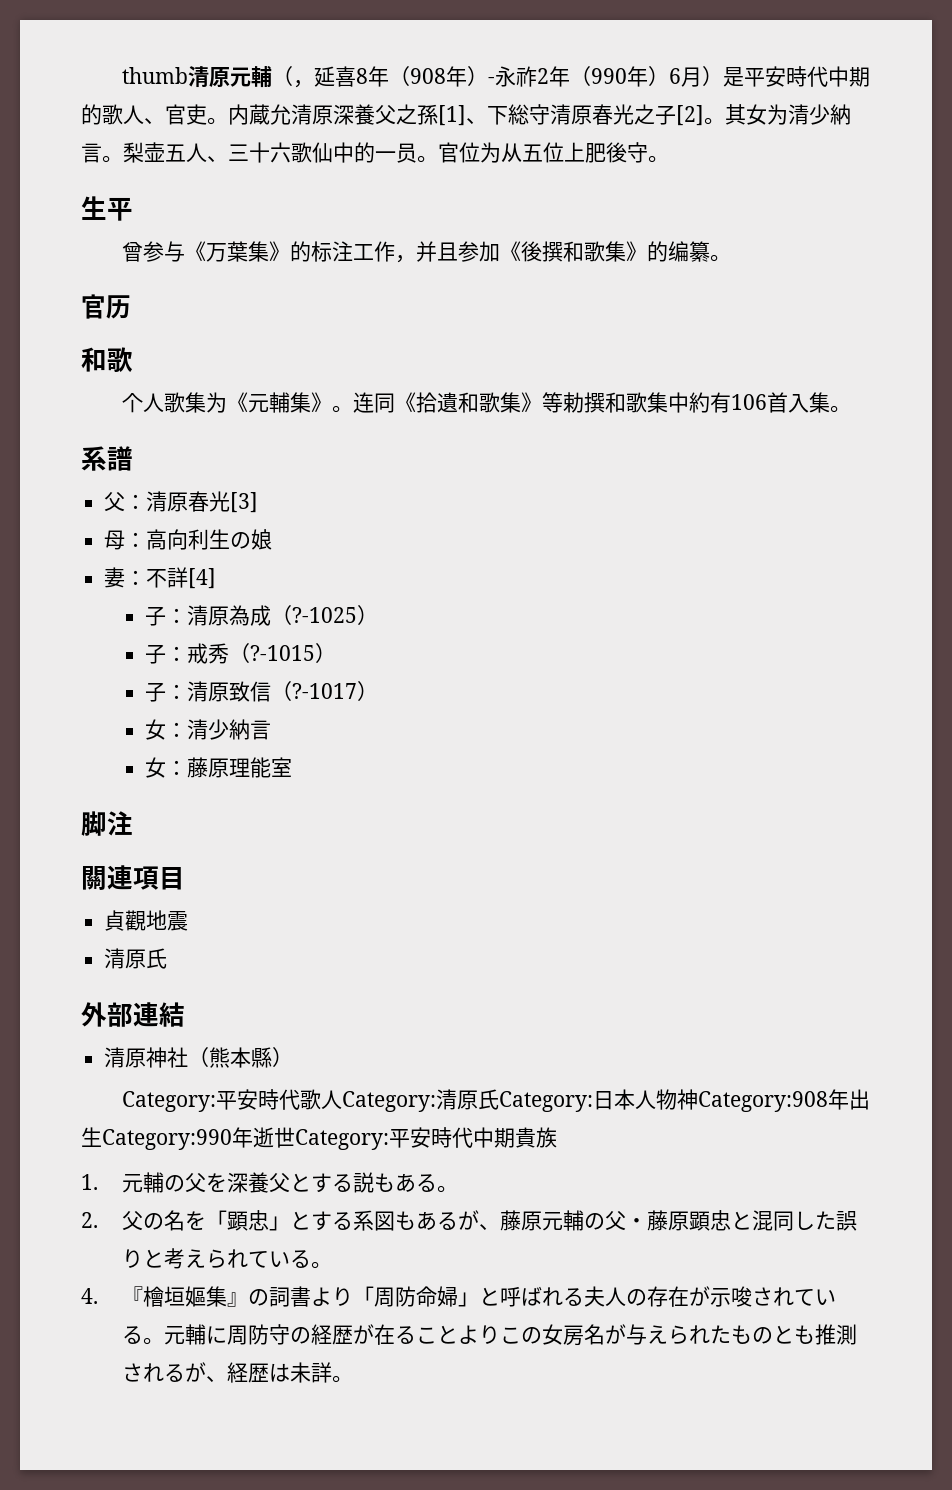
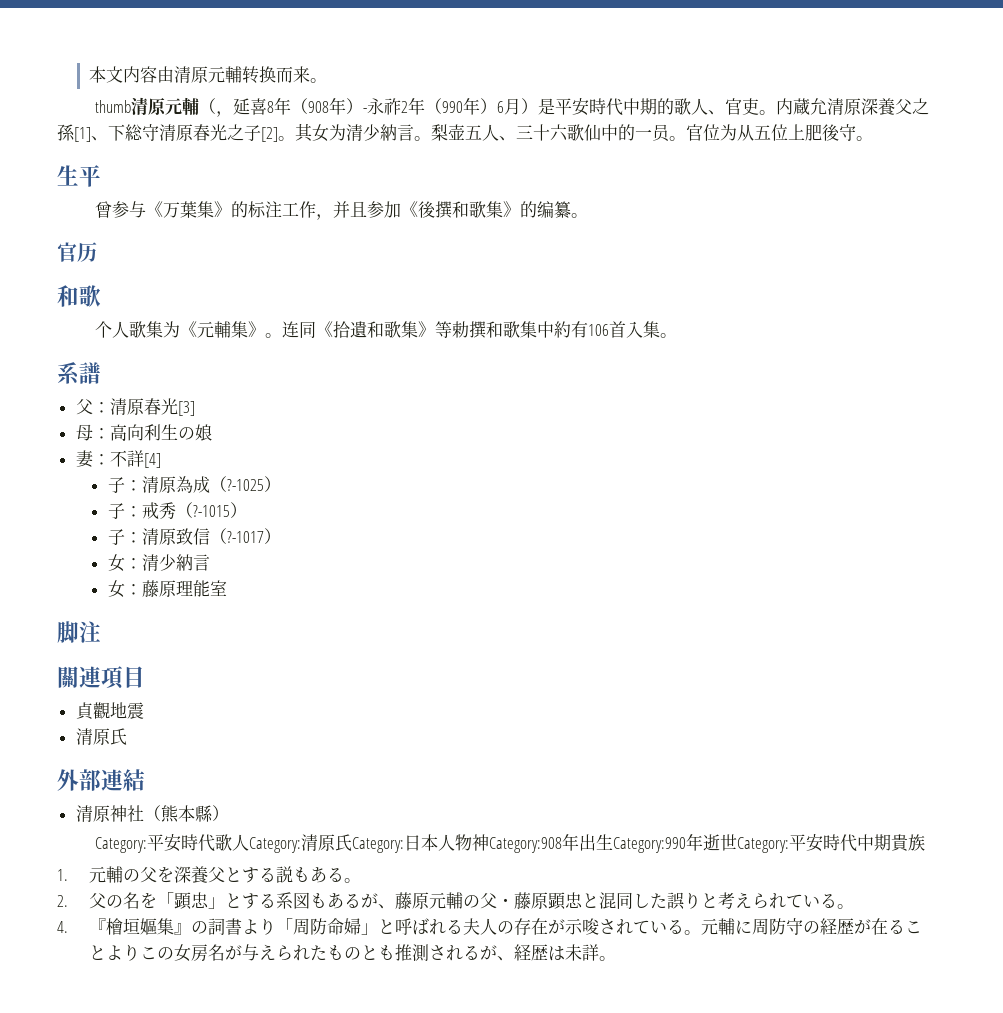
(121, 75) none -> [88,66,327,84] 本文内容由清原元輔转换而来。 //

